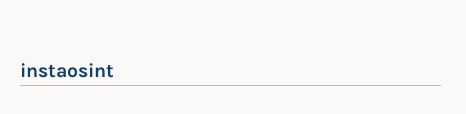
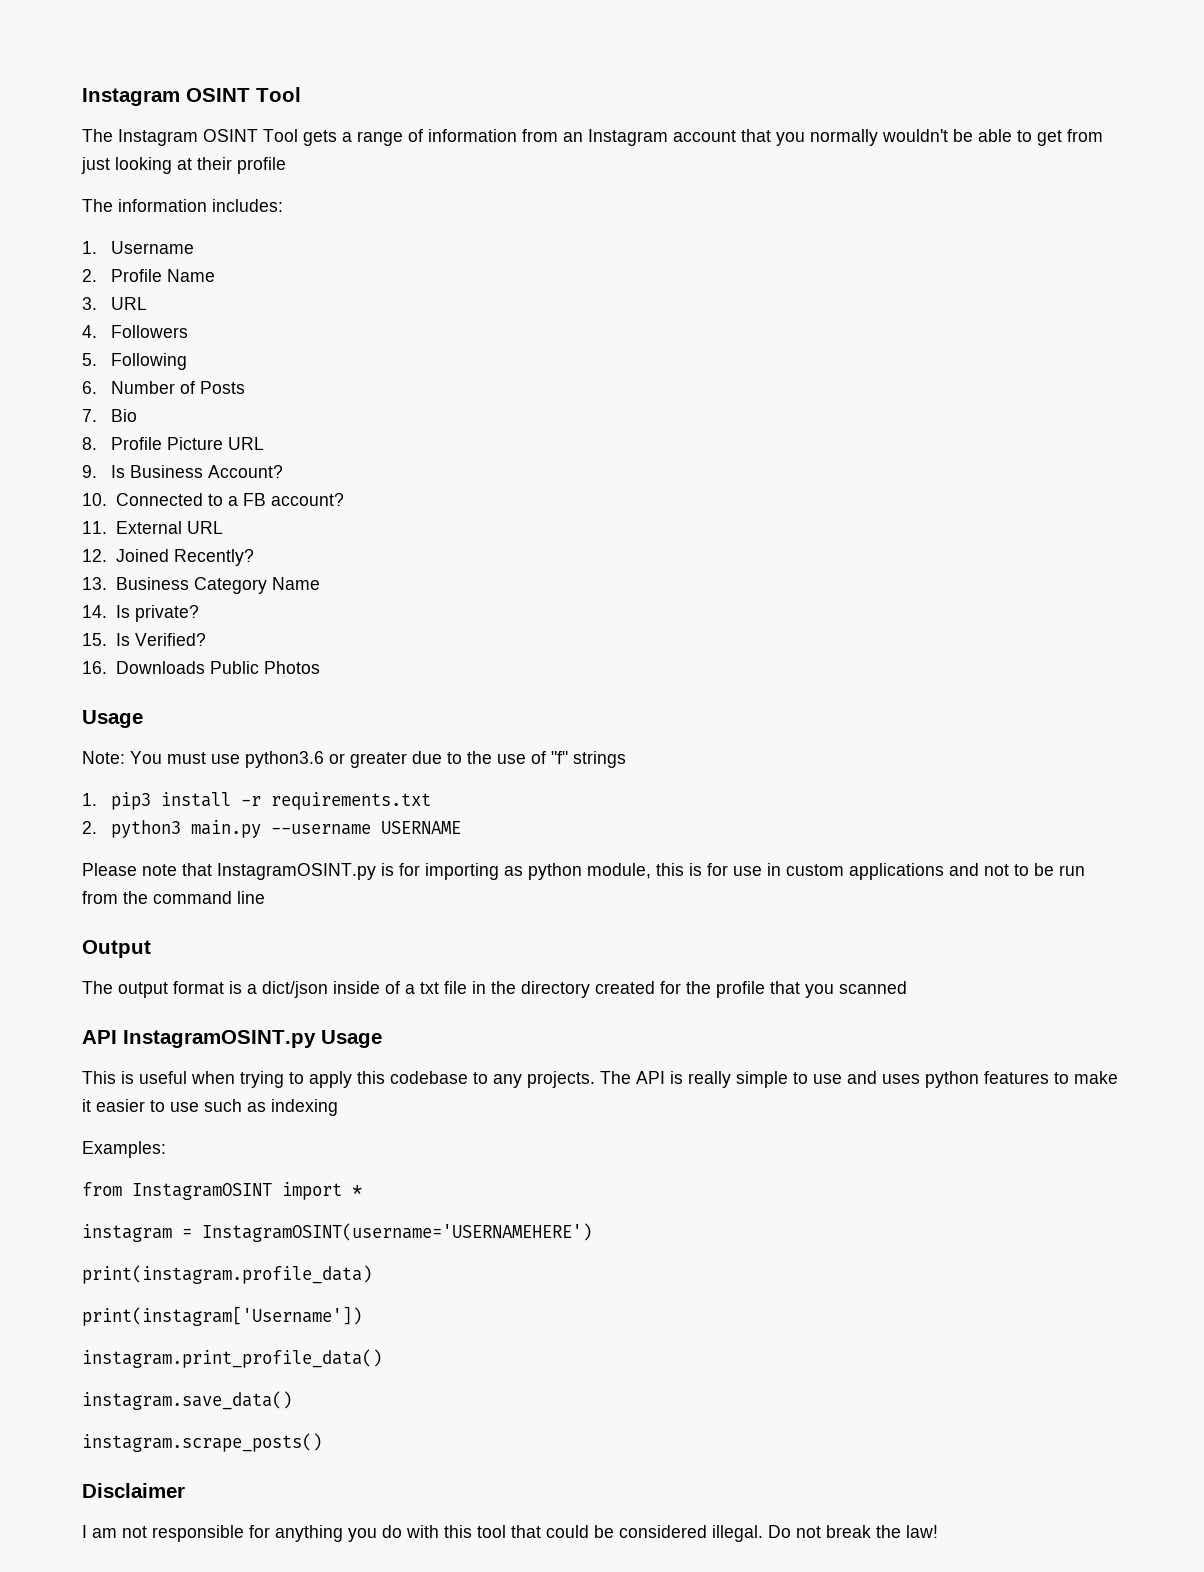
[20,63,114,78] instaosint -> [82,87,301,106] [82,129,1103,146] [81,157,286,174] [82,199,283,212] [82,241,194,254] [82,269,215,282] [82,297,147,310] [82,325,188,338] [82,353,187,370] [82,381,245,394] [82,409,137,422] [82,437,264,450] [82,465,283,478] [82,493,344,506] [82,521,223,534] [82,549,254,566] [82,577,320,594] [82,605,199,622] [82,633,206,646] [82,661,320,674] [82,710,143,728] [82,751,626,768] [82,792,431,810] [82,820,461,838] [82,863,1085,880] [82,891,265,904] [82,940,151,958] [82,981,907,998] [82,1030,382,1048] [82,1071,1118,1088] [82,1099,338,1116] [82,1141,166,1158] [82,1182,362,1200] [82,1223,592,1242] [82,1265,372,1284] [82,1306,362,1326] [82,1349,382,1368] [82,1391,292,1410] [82,1433,322,1452] [82,1483,185,1498] [82,1525,938,1542] Instagram OSINT Tool // The Instagram OSINT Tool gets a range of information from an Instagram account that you normally wouldn't be able to get from just looking at their profile // The information includes: // 1. Username // 2. Profile Name // 3. URL // 4. Followers // 5. Following // 6. Number of Posts // 7. Bio // 8. Profile Picture URL // 9. Is Business Account? // 10. Connected to a FB account? // 11. External URL // 12. Joined Recently? // 13. Business Category Name // 14. Is private? // 15. Is Verified? // 16. Downloads Public Photos // Usage // Note: You must use python3.6 or greater due to the use of "f" strings // 1. pip3 install -r requirements.txt // 2. python3 main.py --username USERNAME // Please note that InstagramOSINT.py is for importing as python module, this is for use in custom applications and not to be run from the command line // Output // The output format is a dict/json inside of a txt file in the directory created for the profile that you scanned // API InstagramOSINT.py Usage // This is useful when trying to apply this codebase to any projects. The API is really simple to use and uses python features to make it easier to use such as indexing // Examples: // from InstagramOSINT import * // instagram = InstagramOSINT(username='USERNAMEHERE') // print(instagram.profile_data) // print(instagram['Username']) // instagram.print_profile_data() // instagram.save_data() // instagram.scrape_posts() // Disclaimer // I am not responsible for anything you do with this tool that could be considered illegal. Do not break the law!

